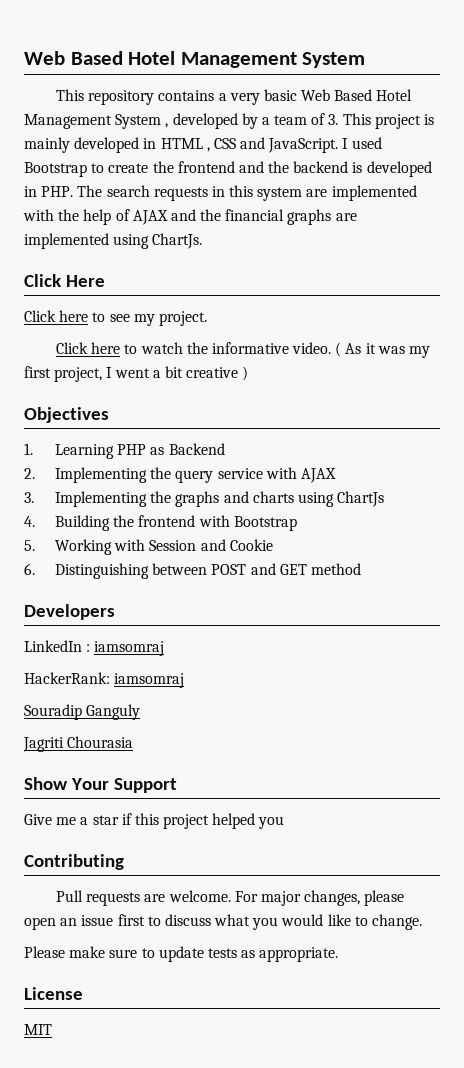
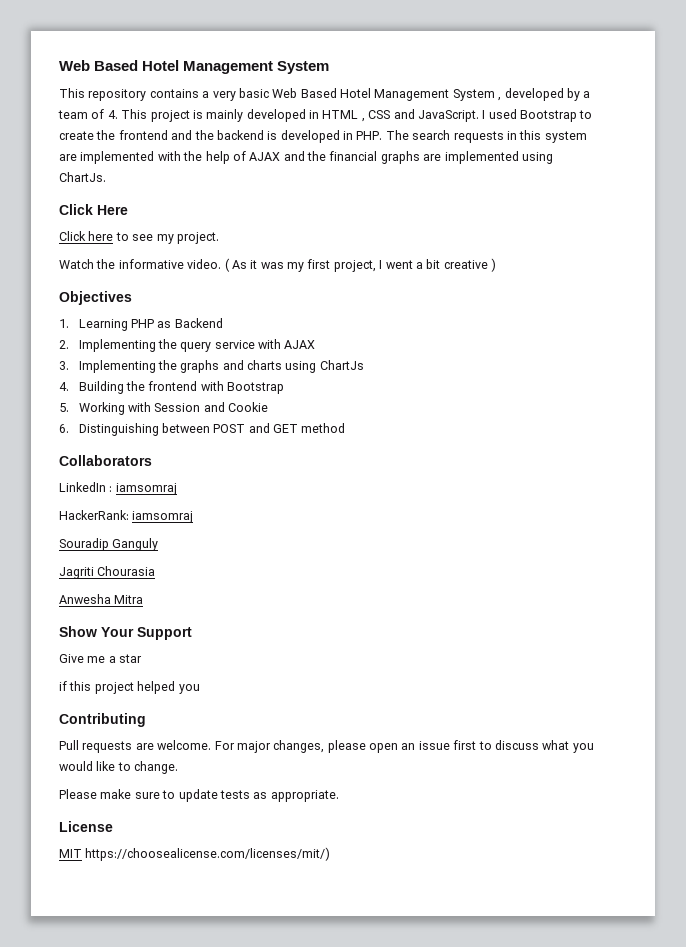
[328,114,339,125] 3. -> [107,110,118,119] 4.
[56,342,183,354] Click here to watch -> [59,259,94,269] Watch
[24,604,115,620] Developers -> [59,455,152,466] Collaborators
(134, 742) none -> [59,594,144,604] // Anwesha Mitra
(119, 820) none -> (143, 658) //
(52, 1029) none -> [85,847,331,861] https://choosealicense.com/licenses/mit/)

